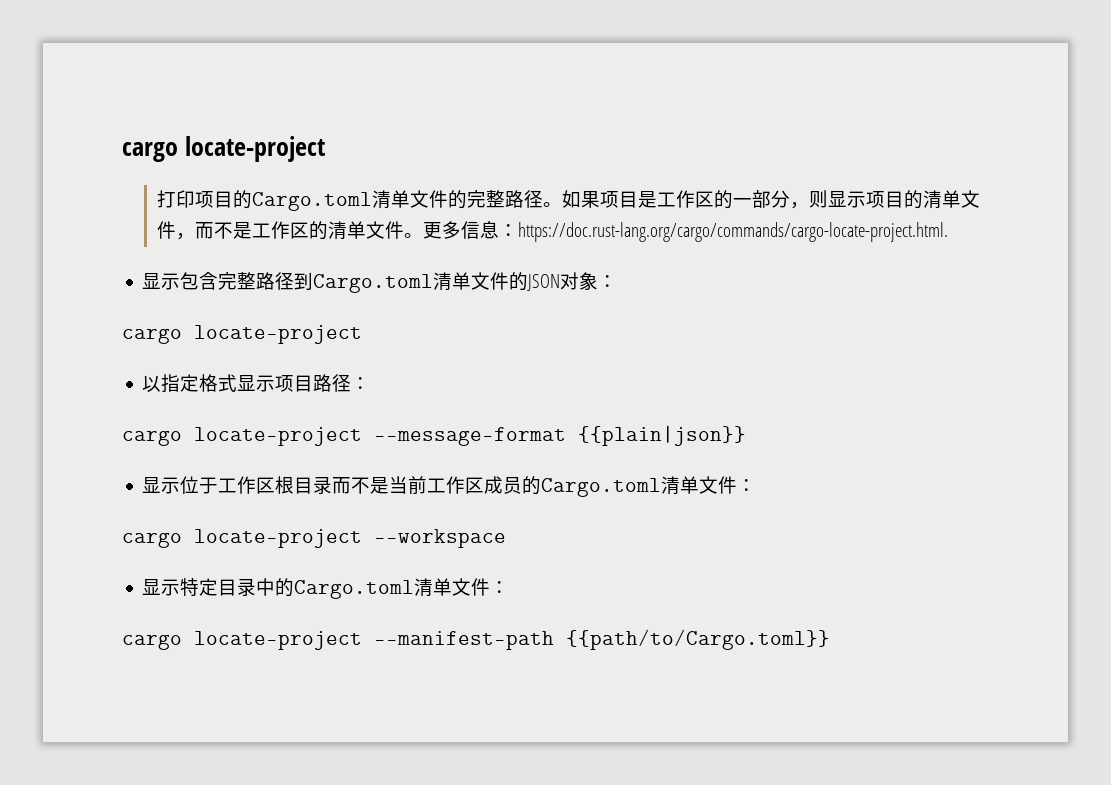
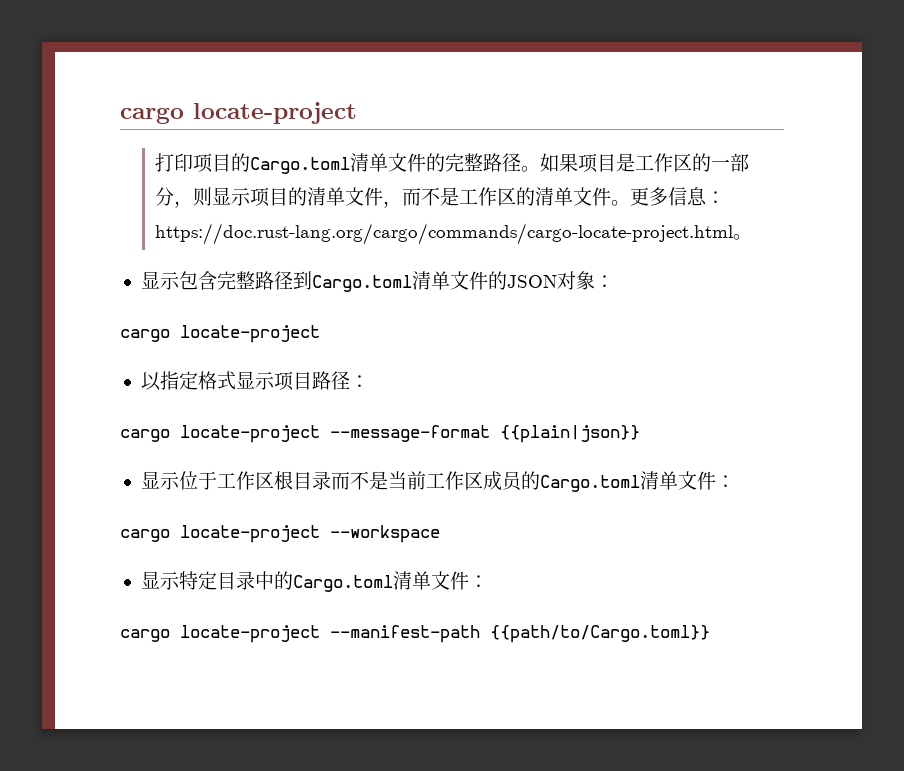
[517,222,948,242] https://doc.rust-lang.org/cargo/commands/cargo-locate-project.html. -> [154,223,752,245] https://doc.rust-lang.org/cargo/commands/cargo-locate-project.html。

